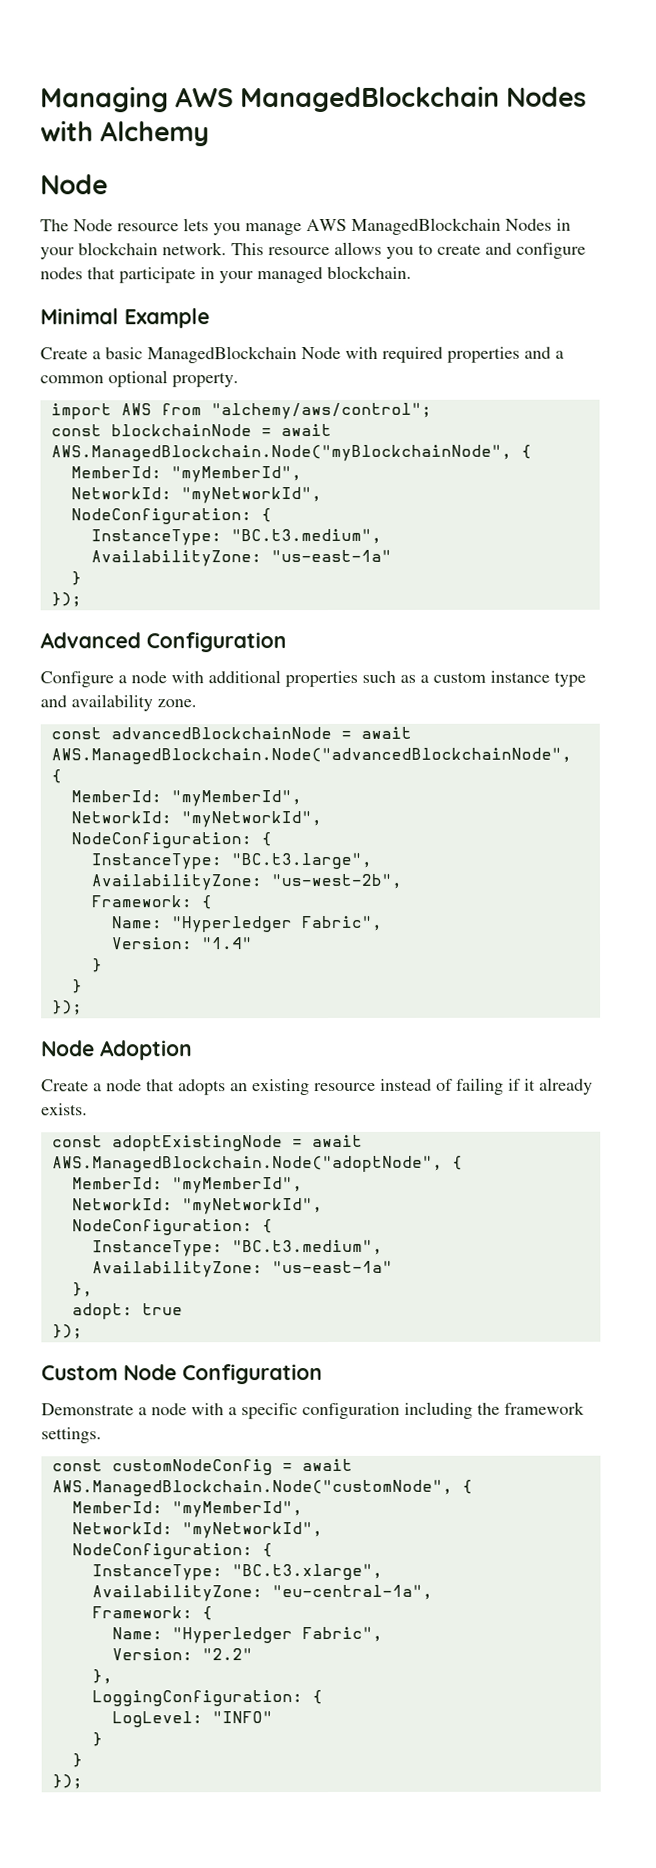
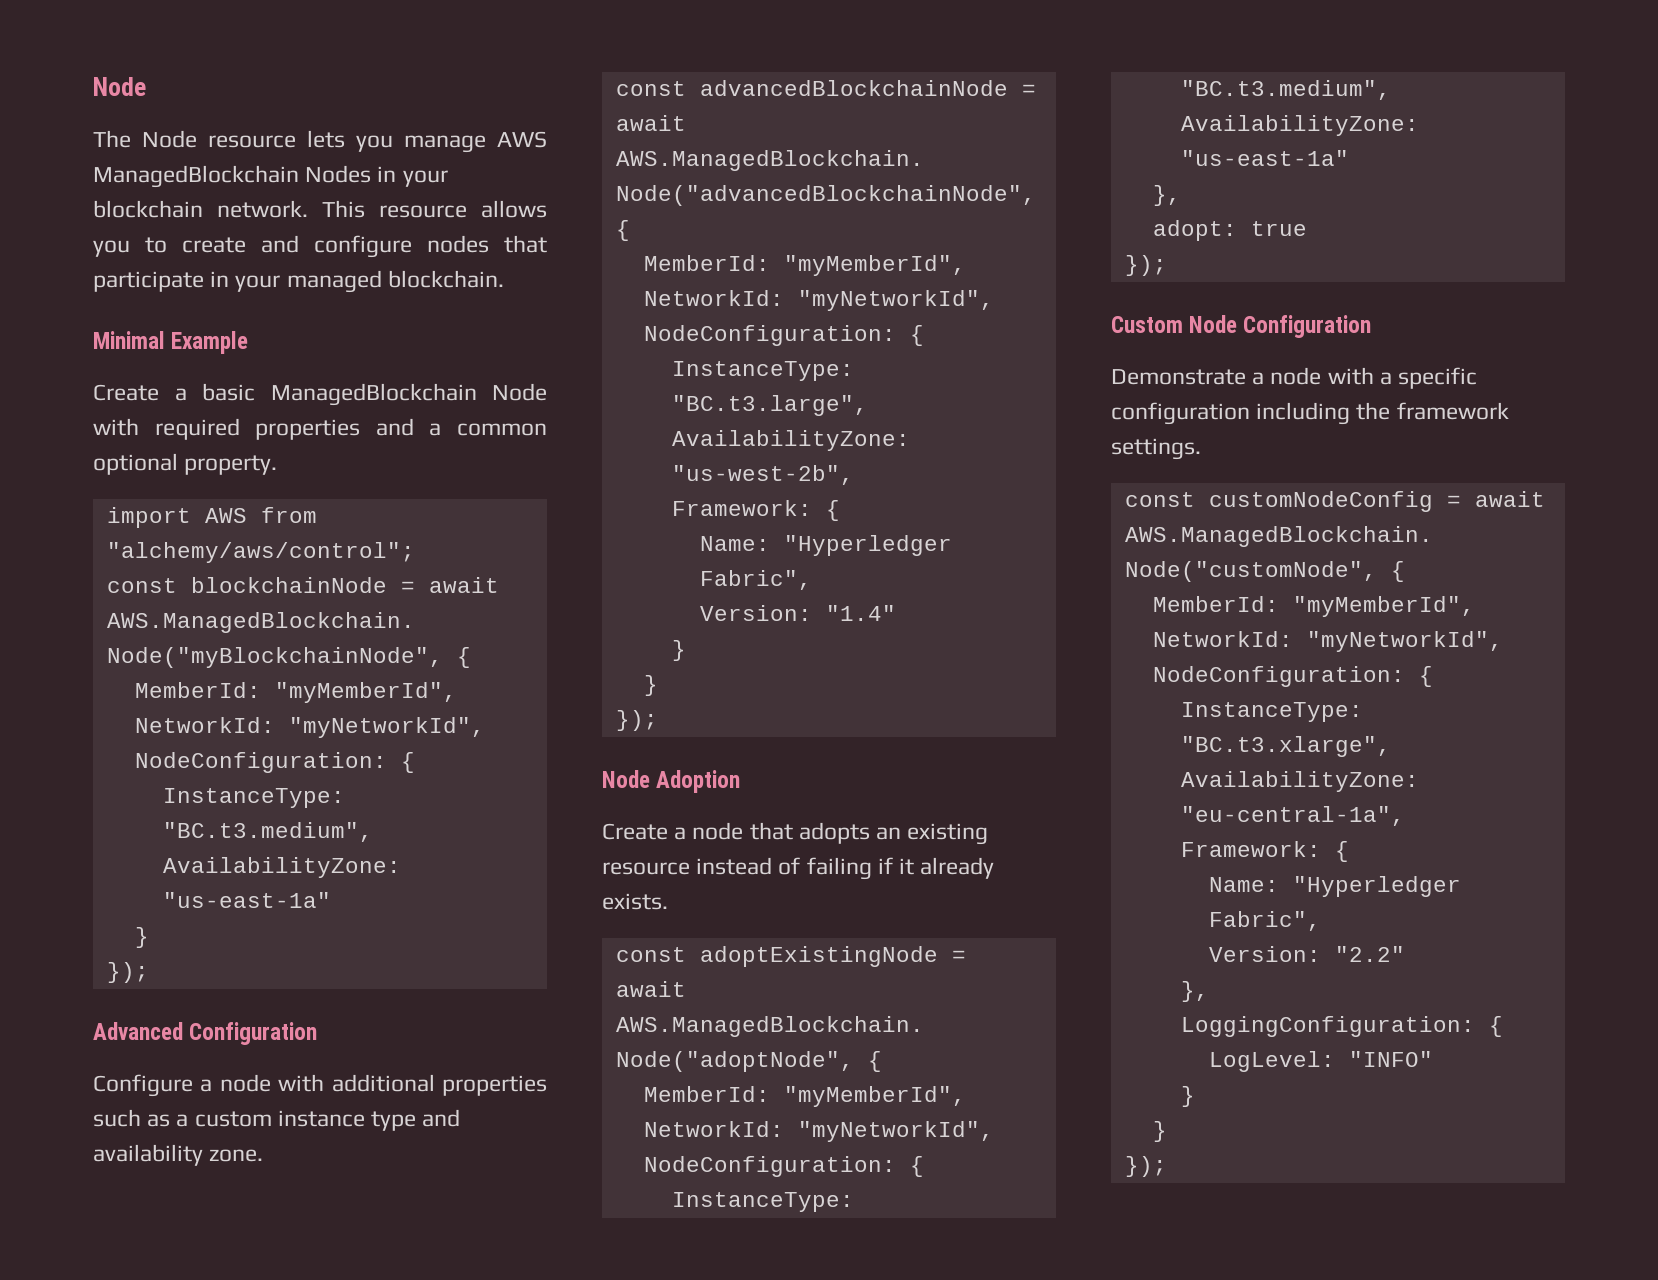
[40,85,588,113] [40,120,211,147] Managing AWS ManagedBlockchain Nodes with Alchemy // -> (93, 86) none

